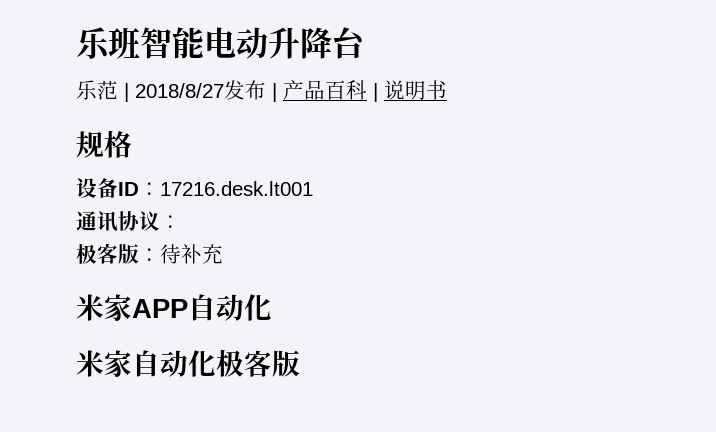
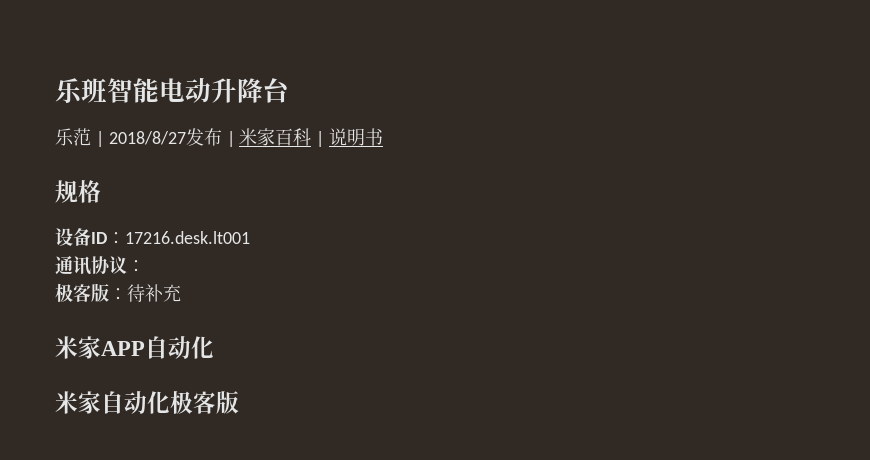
[283,80,325,100] 产品 -> [239,128,276,146] 米家

